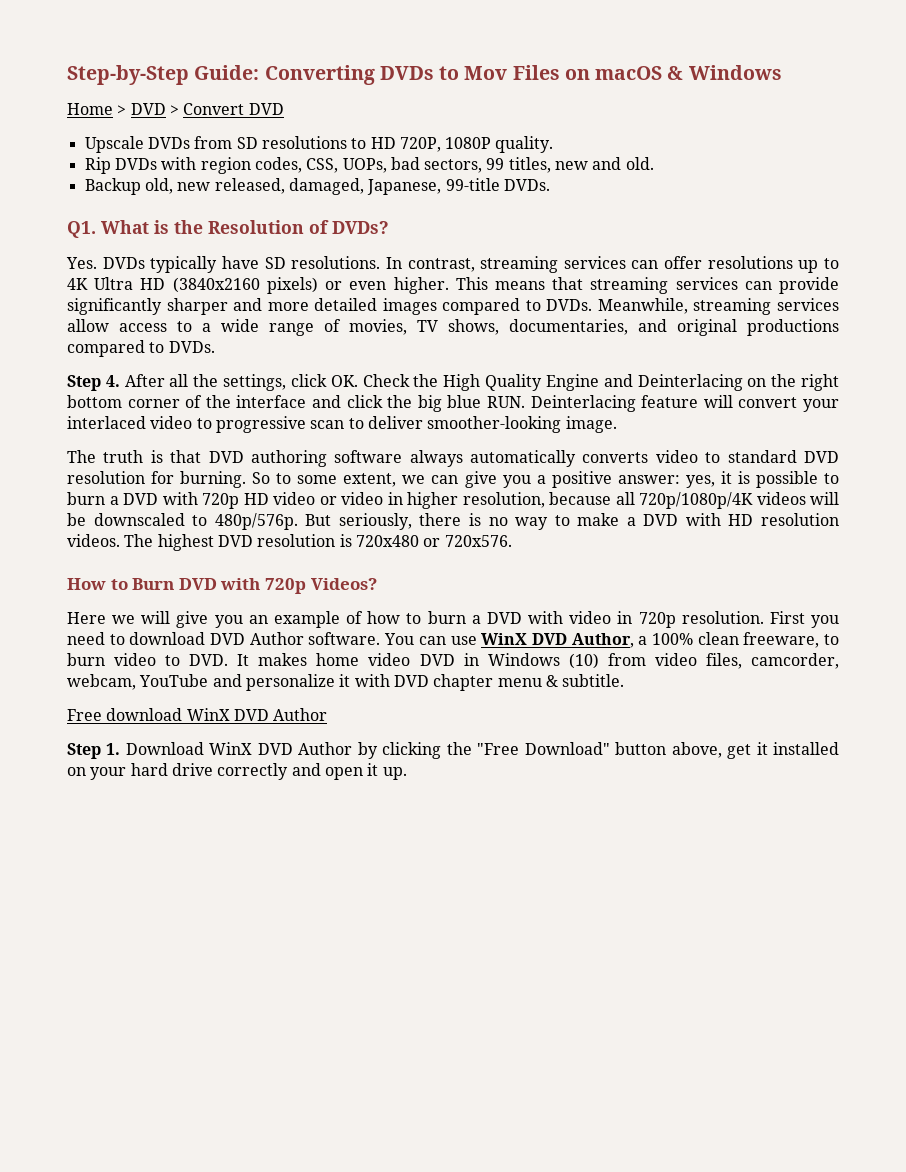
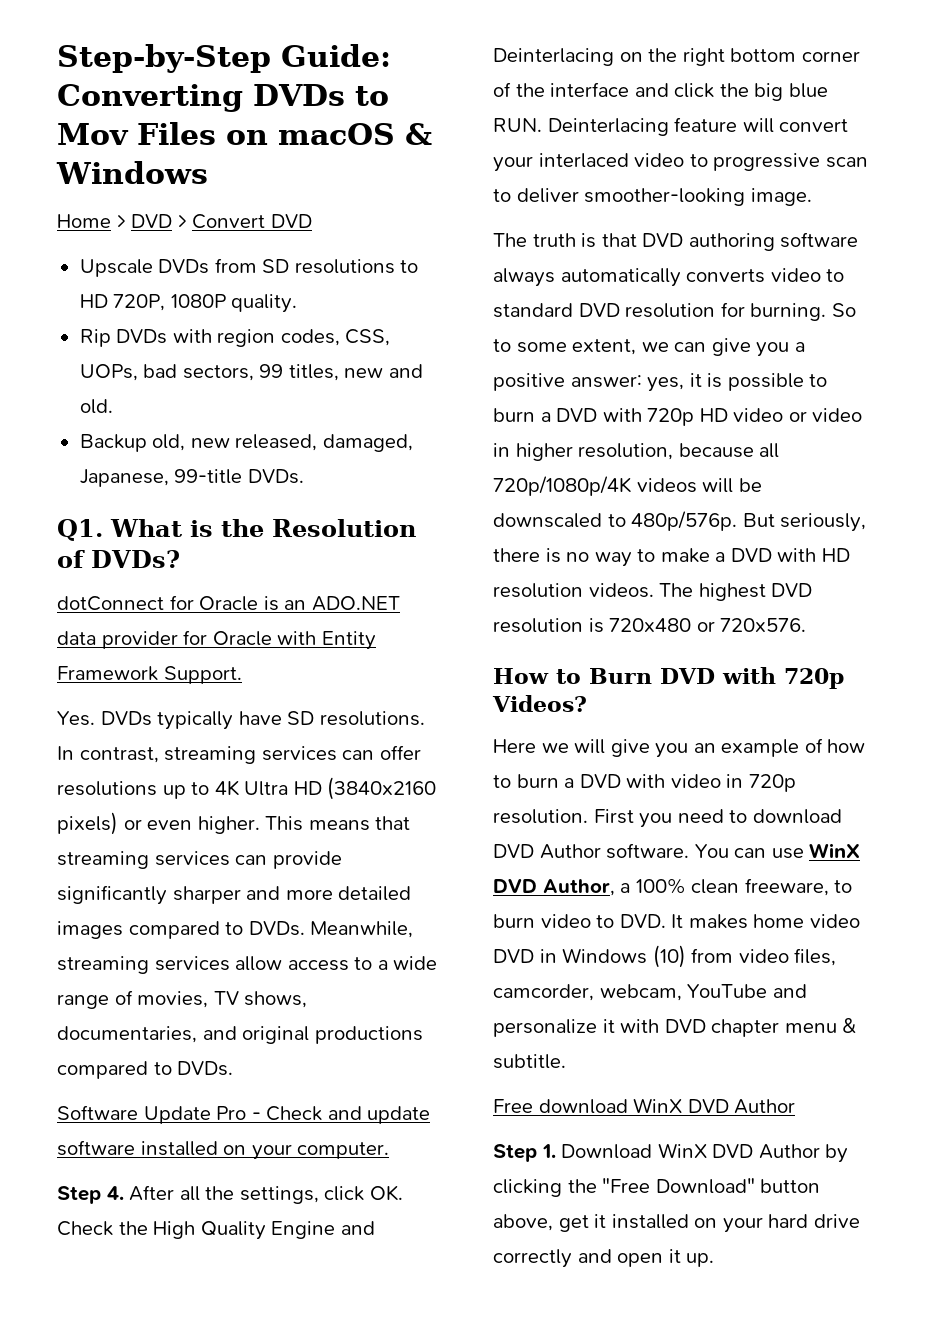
(389, 227) none -> [57,595,400,611] [57,630,376,650] [57,666,242,684] // dotConnect for Oracle is an ADO.NET data provider for Oracle with Entity Framework Support.
(215, 347) none -> [57,1105,431,1124] [57,1140,390,1160] // Software Update Pro - Check and update software installed on your computer.

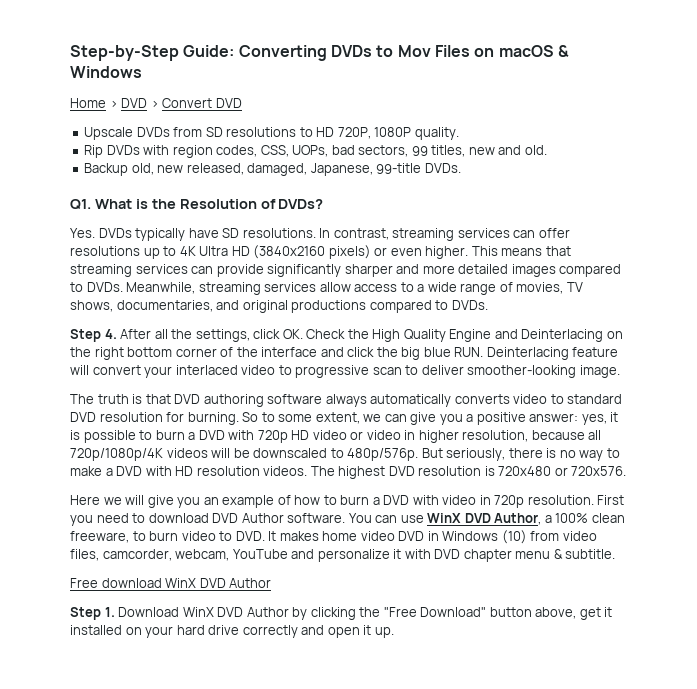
[57,595,400,611] [57,630,376,650] [57,666,242,684] // dotConnect for Oracle is an ADO.NET data provider for Oracle with Entity Framework Support. -> (324, 204) none
[57,1105,431,1124] [57,1140,390,1160] // Software Update Pro - Check and update software installed on your computer. -> (488, 305) none
[493,667,844,689] [492,695,587,712] // How to Burn DVD with 720p Videos? -> (627, 471) none

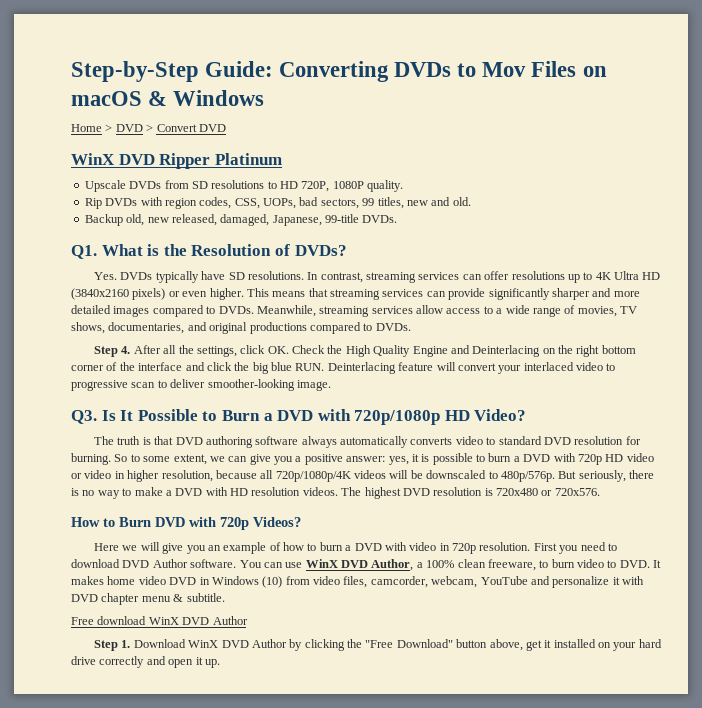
(242, 103) none -> [71,153,282,169] // WinX DVD Ripper Platinum
(620, 371) none -> [71,409,527,425] // Q3. Is It Possible to Burn a DVD with 720p/1080p HD Video?
(627, 471) none -> [71,517,301,530] // How to Burn DVD with 720p Videos?

